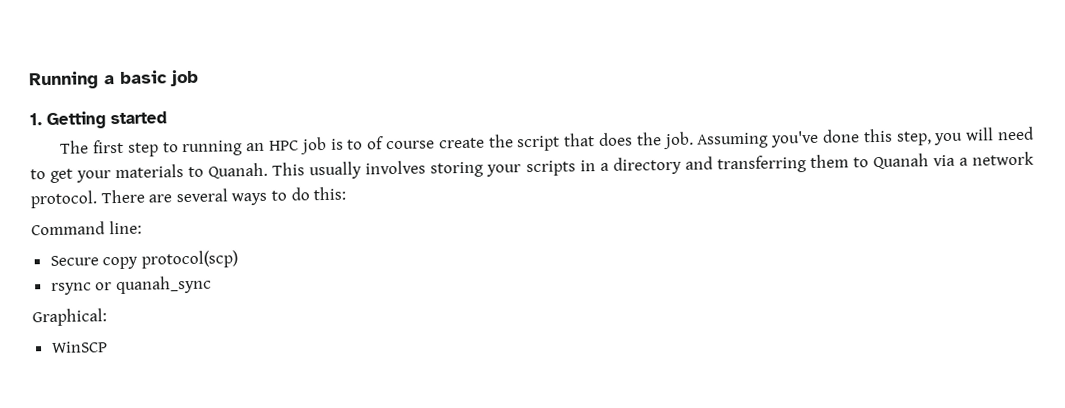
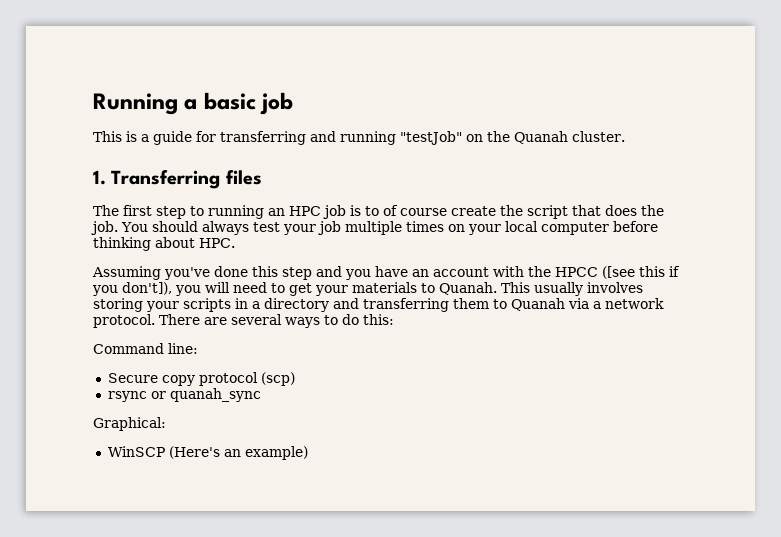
(199, 78) none -> [93,131,625,145] // This is a guide for transferring and running "testJob" on the Quanah cluster.
[46,111,167,130] Getting started -> [111,170,262,189] Transferring files
[696,128,932,149] Assuming you've done this step, -> [121,221,658,235] [93,237,235,251] [92,266,680,280] [92,282,172,296] You should always test your job multiple times on your local computer before thinking about HPC. // Assuming you've done this step and you have an account with the HPCC ([see this if you don't]),
[140,250,238,269] protocol(scp) -> [198,372,295,386] protocol (scp)
(108, 347) none -> [168,446,308,460] (Here's an example)

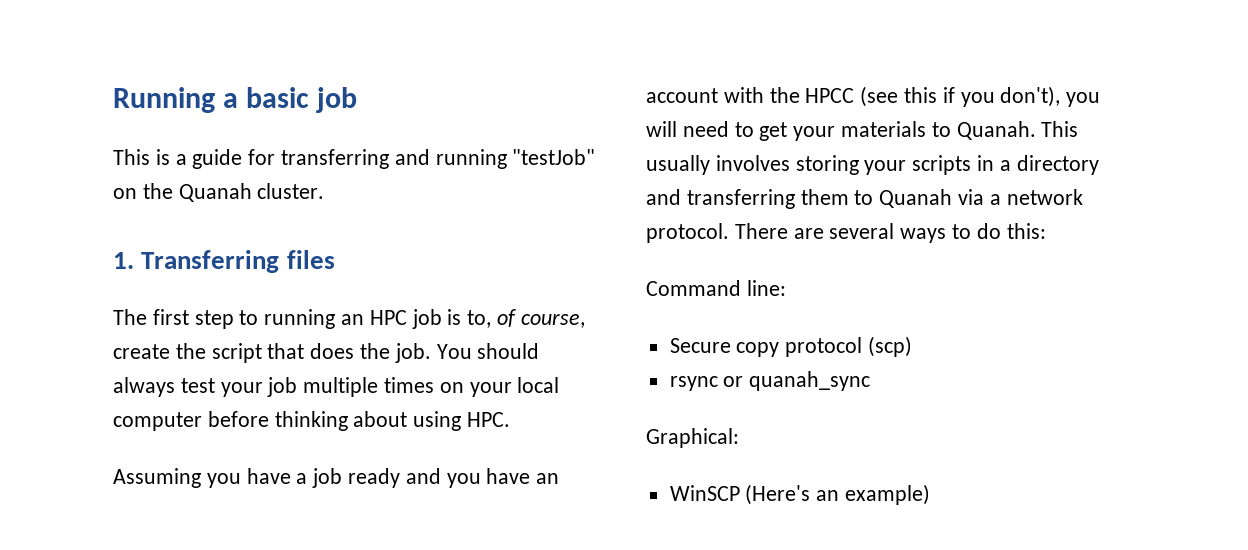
[365,205,447,216] to of course -> [467,309,585,328] to, of course,
(195, 242) none -> [413,411,462,431] using
[164,266,312,280] you've done this step -> [206,468,401,488] you have a job ready
[602,266,635,279] ([see -> [860,86,899,107] (see
[122,282,172,295] don't]), -> [1000,86,1061,107] don't),

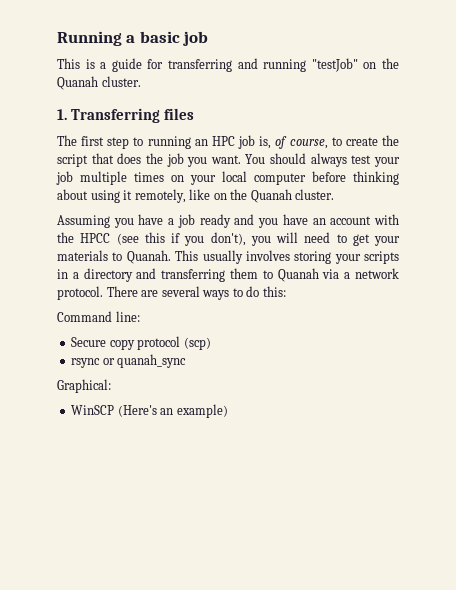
[447,309,492,328] is to, -> [259,136,272,149] is,
(585, 321) none -> [331,137,342,146] to
[394,343,431,363] job. -> [166,153,241,167] job you want.
[467,412,511,427] HPC. -> [123,189,335,203] it remotely, like on the Quanah cluster.

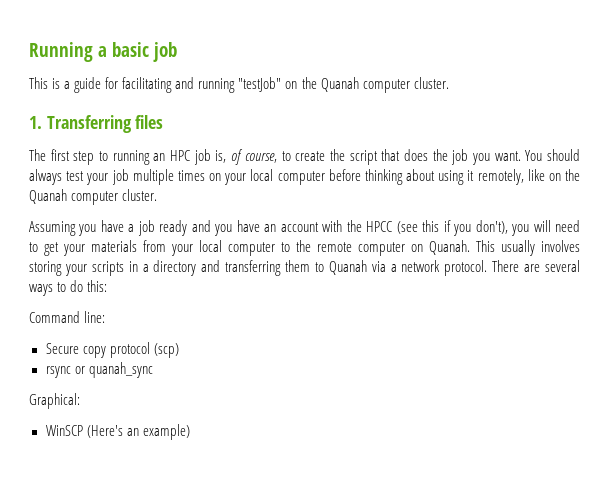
[167,59,232,72] transferring -> [122,77,173,93] facilitating
(98, 83) none -> [362,79,410,93] computer
(292, 196) none -> [71,191,119,205] computer
[112,252,123,261] to -> [143,240,423,256] from your local computer to the remote computer on

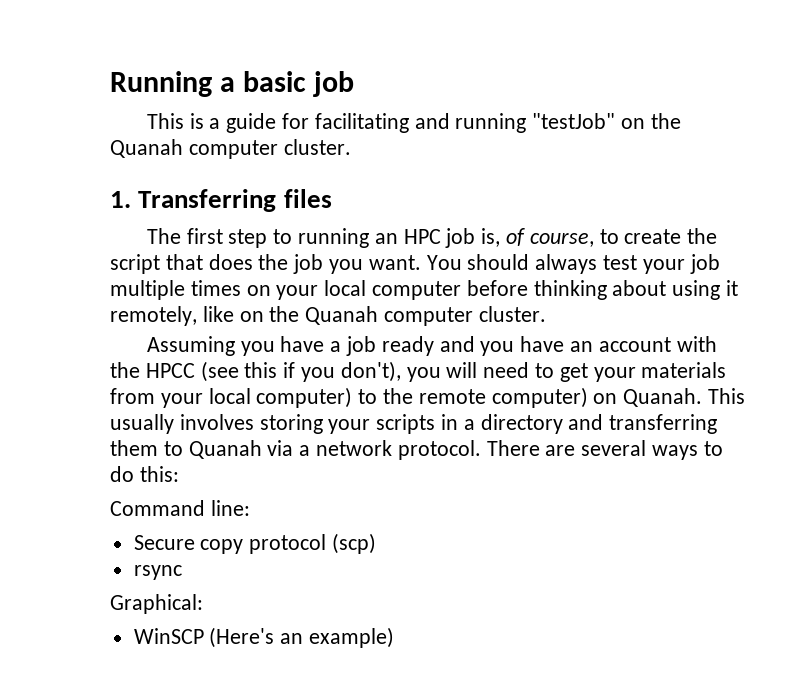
[228,242,275,256] computer -> [256,387,353,408] computer)
[358,242,405,256] computer -> [491,387,588,408] computer)
[74,362,153,378] or quanah_sync -> (182, 572) none

